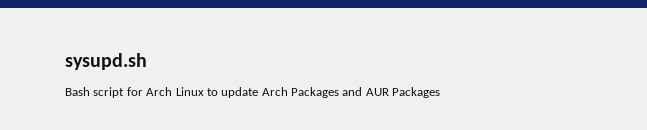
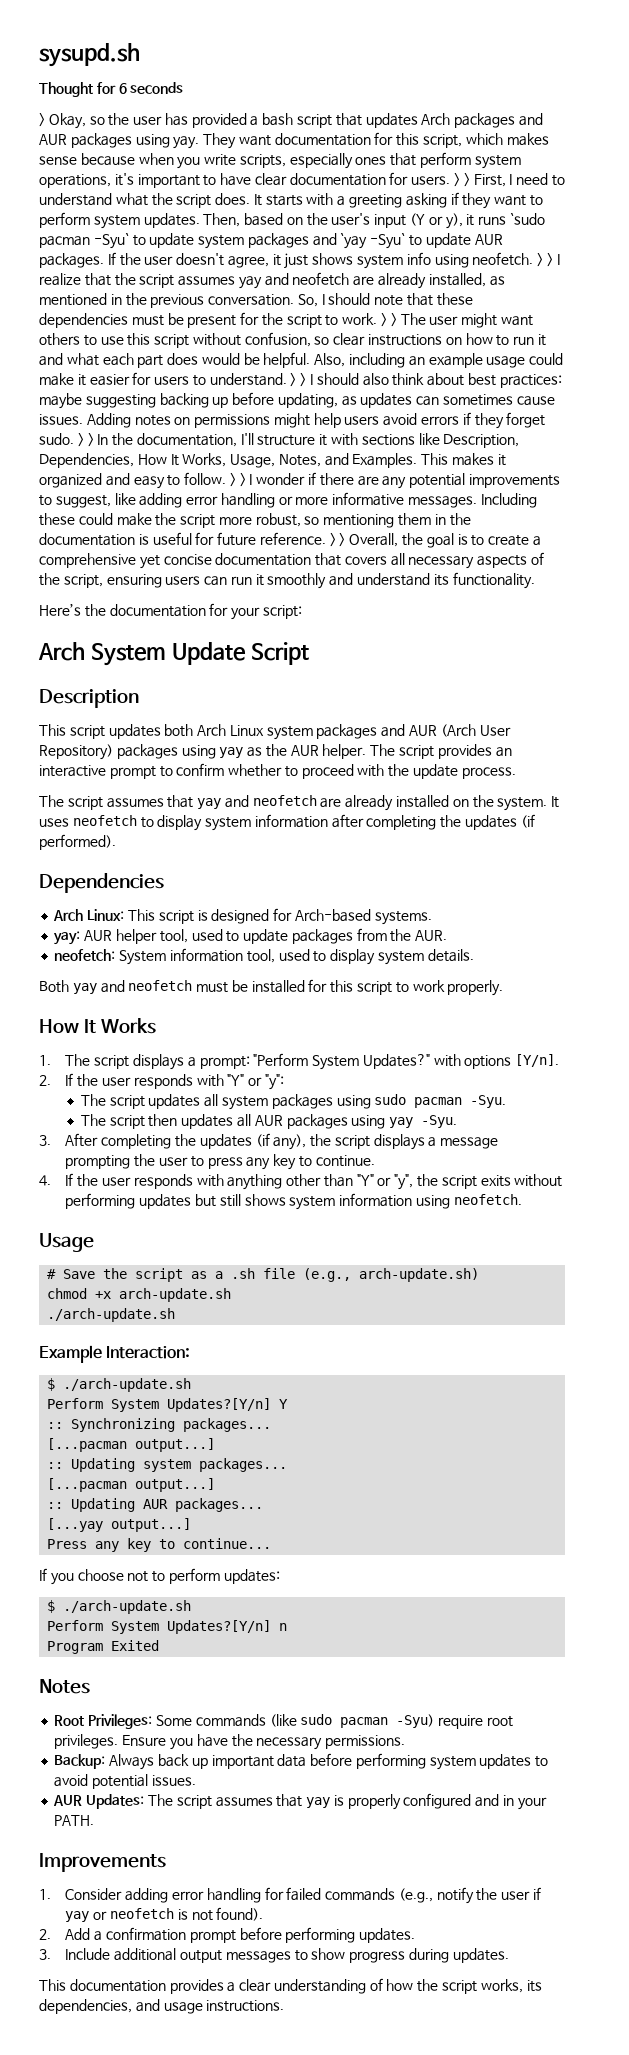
[65,87,441,98] Bash script for Arch Linux to update Arch Packages and AUR Packages -> [39,82,184,97] [39,113,543,129] [39,132,549,149] [39,152,521,169] [39,172,565,188] [39,192,543,209] [39,212,545,229] [39,233,503,249] [39,252,560,269] [39,272,505,289] [39,293,473,308] [39,312,533,328] [39,332,546,348] [39,352,564,368] [39,372,562,388] [39,392,555,409] [39,412,546,429] [39,433,520,448] [39,453,506,468] [39,472,560,489] [39,492,537,508] [39,513,471,528] [39,532,541,548] [39,552,545,569] [39,572,535,589] [39,603,302,620] [38,642,309,666] [39,689,139,708] [39,724,511,740] [39,744,512,760] [39,763,516,779] [39,795,560,811] [39,814,535,831] [39,834,116,850] [39,873,164,893] [53,908,432,925] [53,928,448,945] [54,948,474,965] [39,979,504,996] [39,1018,157,1034] [39,1053,560,1070] [39,1073,284,1090] [80,1094,507,1110] [80,1114,458,1129] [39,1133,499,1150] [65,1154,375,1170] [39,1173,563,1190] [65,1193,522,1210] [39,1233,94,1252] [47,1268,480,1282] [47,1288,232,1302] [47,1308,176,1322] [39,1345,191,1363] [47,1378,192,1392] [47,1398,289,1412] [47,1418,272,1432] [47,1438,216,1452] [47,1458,288,1472] [47,1478,216,1492] [47,1498,264,1512] [47,1518,192,1532] [47,1538,272,1552] [39,1568,280,1585] [47,1600,192,1614] [47,1620,288,1634] [47,1640,160,1654] [39,1679,90,1694] [54,1714,513,1729] [54,1734,406,1750] [54,1753,549,1770] [54,1774,196,1789] [53,1793,547,1810] [54,1815,95,1826] [39,1853,166,1872] [39,1887,542,1904] [65,1907,264,1922] [39,1927,416,1943] [39,1948,509,1963] [39,1978,542,1994] [39,1999,285,2014] Thought for 6 seconds // > Okay, so the user has provided a bash script that updates Arch packages and AUR packages using yay. They want documentation for this script, which makes sense because when you write scripts, especially ones that perform system operations, it's important to have clear documentation for users. > > First, I need to understand what the script does. It starts with a greeting asking if they want to perform system updates. Then, based on the user's input (Y or y), it runs `sudo pacman -Syu` to update system packages and `yay -Syu` to update AUR packages. If the user doesn't agree, it just shows system info using neofetch. > > I realize that the script assumes yay and neofetch are already installed, as mentioned in the previous conversation. So, I should note that these dependencies must be present for the script to work. > > The user might want others to use this script without confusion, so clear instructions on how to run it and what each part does would be helpful. Also, including an example usage could make it easier for users to understand. > > I should also think about best practices: maybe suggesting backing up before updating, as updates can sometimes cause issues. Adding notes on permissions might help users avoid errors if they forget sudo. > > In the documentation, I'll structure it with sections like Description, Dependencies, How It Works, Usage, Notes, and Examples. This makes it organized and easy to follow. > > I wonder if there are any potential improvements to suggest, like adding error handling or more informative messages. Including these could make the script more robust, so mentioning them in the documentation is useful for future reference. > > Overall, the goal is to create a comprehensive yet concise documentation that covers all necessary aspects of the script, ensuring users can run it smoothly and understand its functionality. // Here’s the documentation for your script: // Arch System Update Script // Description // This script updates both Arch Linux system packages and AUR (Arch User Repository) packages using yay as the AUR helper. The script provides an interactive prompt to confirm whether to proceed with the update process. // The script assumes that yay and neofetch are already installed on the system. It uses neofetch to display system information after completing the updates (if performed). // Dependencies // Arch Linux: This script is designed for Arch-based systems. // yay: AUR helper tool, used to update packages from the AUR. // neofetch: System information tool, used to display system details. // Both yay and neofetch must be installed for this script to work properly. // How It Works // 1. The script displays a prompt: "Perform System Updates?" with options [Y/n]. // 2. If the user responds with "Y" or "y": // The script updates all system packages using sudo pacman -Syu. // The script then updates all AUR packages using yay -Syu. // 3. After completing the updates (if any), the script displays a message prompting the user to press any key to continue. // 4. If the user responds with anything other than "Y" or "y", the script exits without performing updates but still shows system information using neofetch. // Usage // # Save the script as a .sh file (e.g., arch-update.sh) // chmod +x arch-update.sh // ./arch-update.sh // Example Interaction: // $ ./arch-update.sh // Perform System Updates?[Y/n] Y // :: Synchronizing packages... // [...pacman output...] // :: Updating system packages... // [...pacman output...] // :: Updating AUR packages... // [...yay output...] // Press any key to continue... // If you choose not to perform updates: // $ ./arch-update.sh // Perform System Updates?[Y/n] n // Program Exited // Notes // Root Privileges: Some commands (like sudo pacman -Syu) require root privileges. Ensure you have the necessary permissions. // Backup: Always back up important data before performing system updates to avoid potential issues. // AUR Updates: The script assumes that yay is properly configured and in your PATH. // Improvements // 1. Consider adding error handling for failed commands (e.g., notify the user if yay or neofetch is not found). // 2. Add a confirmation prompt before performing updates. // 3. Include additional output messages to show progress during updates. // This documentation provides a clear understanding of how the script works, its dependencies, and usage instructions.

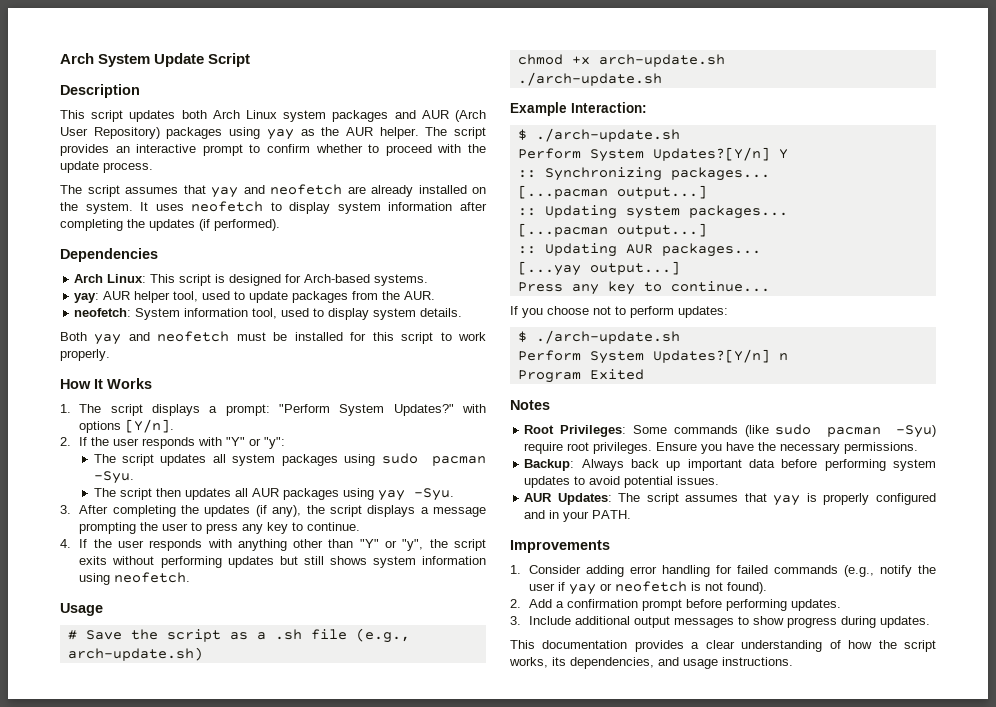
[39,43,140,67] [39,82,184,97] [39,113,543,129] [39,132,549,149] [39,152,521,169] [39,172,565,188] [39,192,543,209] [39,212,545,229] [39,233,503,249] [39,252,560,269] [39,272,505,289] [39,293,473,308] [39,312,533,328] [39,332,546,348] [39,352,564,368] [39,372,562,388] [39,392,555,409] [39,412,546,429] [39,433,520,448] [39,453,506,468] [39,472,560,489] [39,492,537,508] [39,513,471,528] [39,532,541,548] [39,552,545,569] [39,572,535,589] [39,603,302,620] sysupd.sh // Thought for 6 seconds // > Okay, so the user has provided a bash script that updates Arch packages and AUR packages using yay. They want documentation for this script, which makes sense because when you write scripts, especially ones that perform system operations, it's important to have clear documentation for users. > > First, I need to understand what the script does. It starts with a greeting asking if they want to perform system updates. Then, based on the user's input (Y or y), it runs `sudo pacman -Syu` to update system packages and `yay -Syu` to update AUR packages. If the user doesn't agree, it just shows system info using neofetch. > > I realize that the script assumes yay and neofetch are already installed, as mentioned in the previous conversation. So, I should note that these dependencies must be present for the script to work. > > The user might want others to use this script without confusion, so clear instructions on how to run it and what each part does would be helpful. Also, including an example usage could make it easier for users to understand. > > I should also think about best practices: maybe suggesting backing up before updating, as updates can sometimes cause issues. Adding notes on permissions might help users avoid errors if they forget sudo. > > In the documentation, I'll structure it with sections like Description, Dependencies, How It Works, Usage, Notes, and Examples. This makes it organized and easy to follow. > > I wonder if there are any potential improvements to suggest, like adding error handling or more informative messages. Including these could make the script more robust, so mentioning them in the documentation is useful for future reference. > > Overall, the goal is to create a comprehensive yet concise documentation that covers all necessary aspects of the script, ensuring users can run it smoothly and understand its functionality. // Here’s the documentation for your script: // -> (60, 58) none

